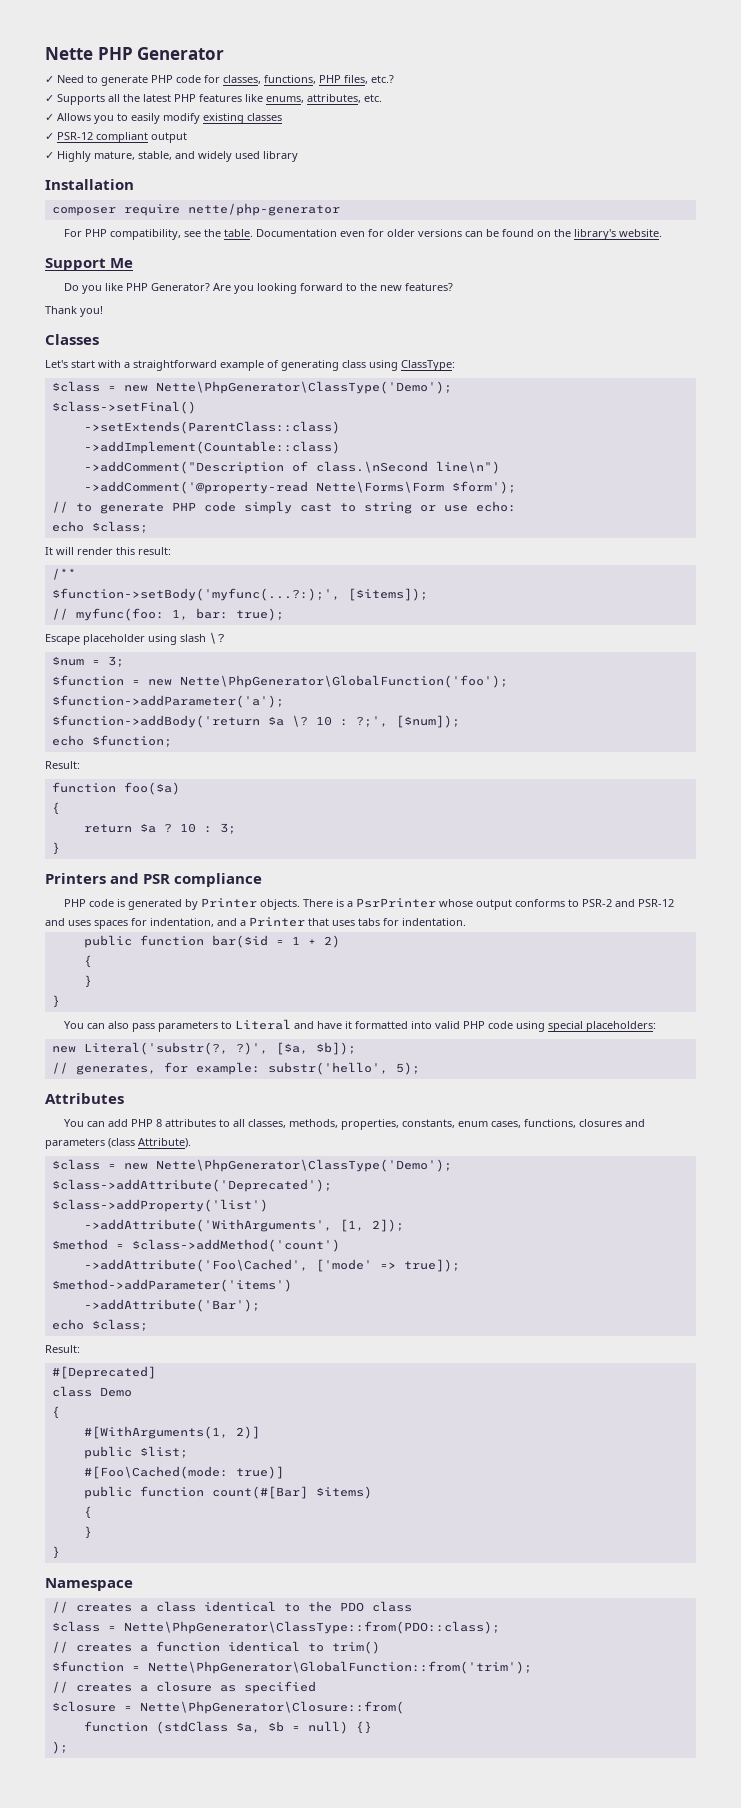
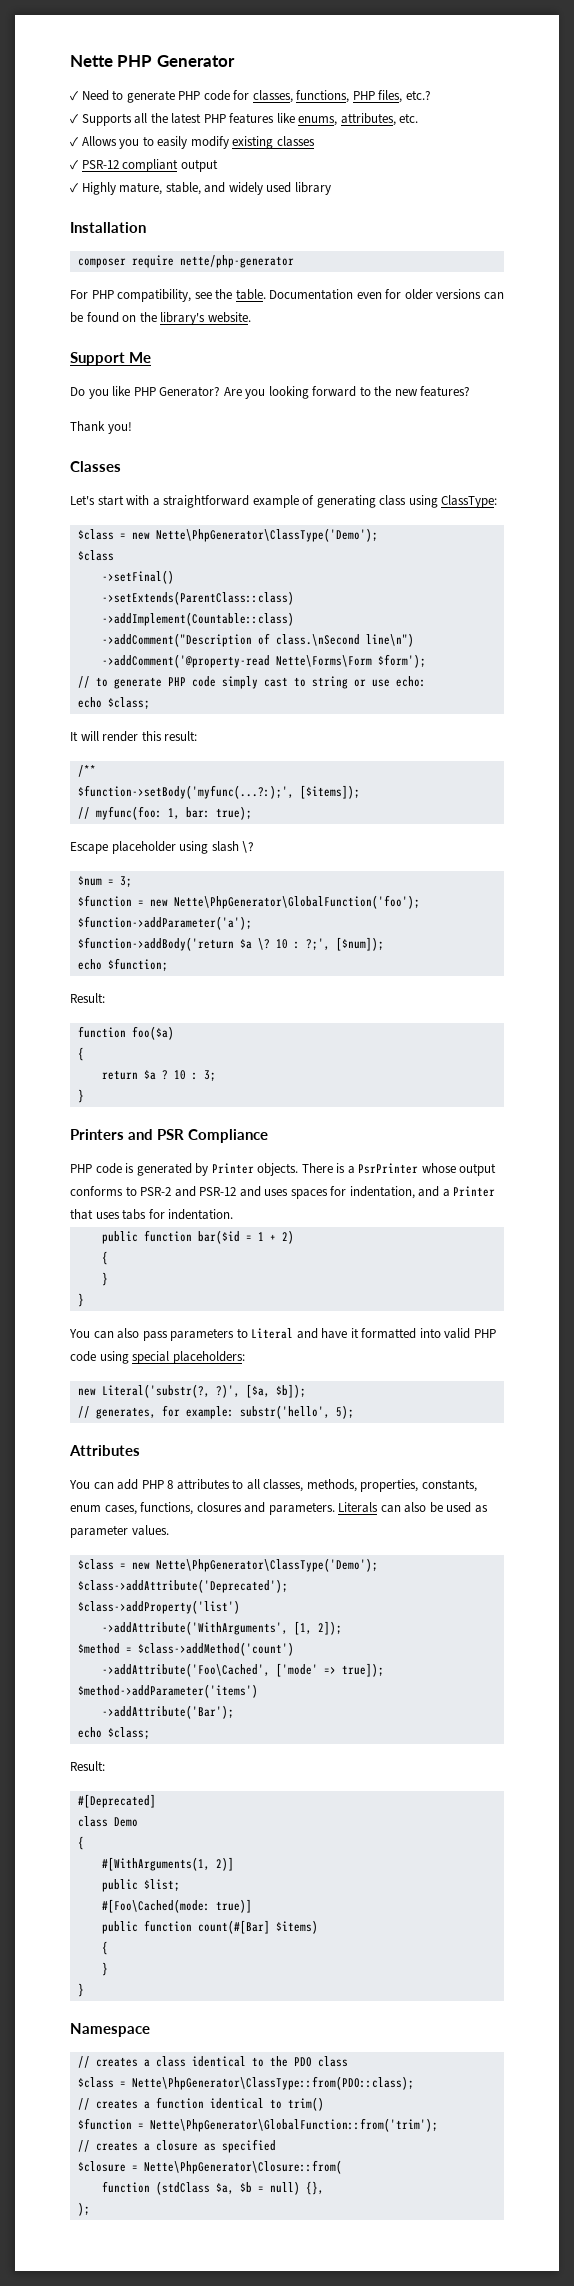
[51,401,196,414] $class->setFinal() -> [77,550,114,561] [101,570,174,584] $class // ->setFinal()
[174,873,263,887] compliance -> [188,1129,269,1143] Compliance
[45,1138,191,1149] parameters (class Attribute). -> [268,1502,488,1515] [70,1525,169,1538] parameters. Literals can also be used as parameter values.
[355,1721,372,1734] {} -> [305,2181,324,2195] {},

